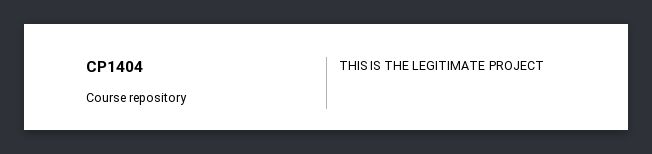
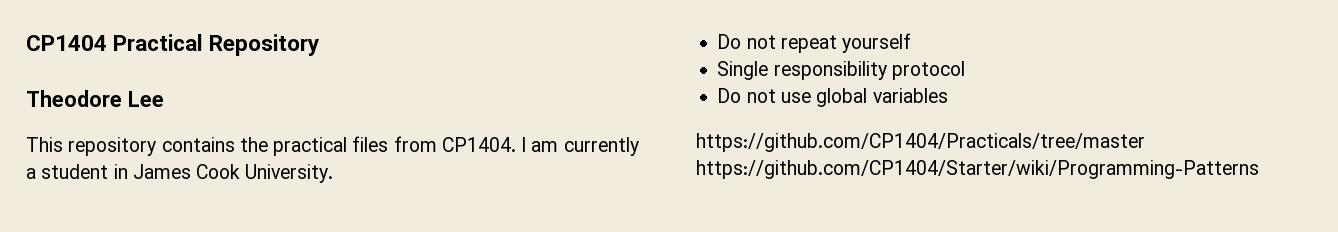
[86,93,188,105] [339,61,544,70] // Course repository // THIS IS THE LEGITIMATE PROJECT -> [113,34,320,56] [26,90,164,107] [26,136,639,156] [26,164,334,183] [717,33,912,53] [717,61,965,80] [717,88,948,107] [696,133,1145,152] [696,160,1259,179] Practical Repository // Theodore Lee // This repository contains the practical files from CP1404. I am currently a student in James Cook University. // Do not repeat yourself // Single responsibility protocol // Do not use global variables // https://github.com/CP1404/Practicals/tree/master https://github.com/CP1404/Starter/wiki/Programming-Patterns

